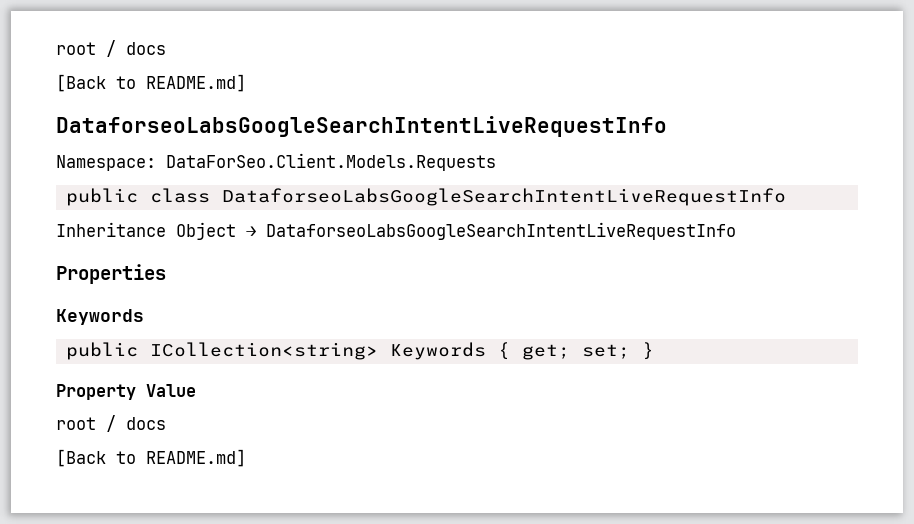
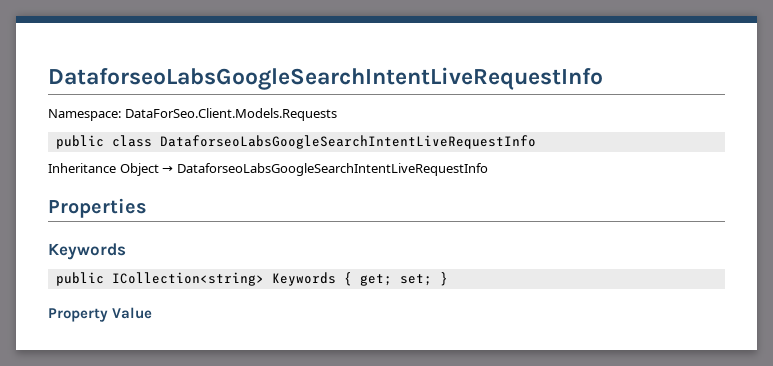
[56,40,166,57] [56,74,246,92] root / docs // [Back to README.md] // -> (48, 78) none
[56,415,166,432] [56,449,246,467] // root / docs // [Back to README.md] -> (153, 313) none

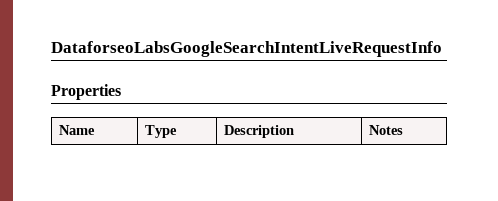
[48,67,603,90] [48,108,337,121] [55,135,536,149] [48,163,488,176] [48,198,147,218] [48,243,126,260] [55,272,448,286] [48,307,153,322] DataforseoLabsGoogleSearchIntentLiveRequestInfo // Namespace: DataForSeo.Client.Models.Requests // public class DataforseoLabsGoogleSearchIntentLiveRequestInfo // Inheritance Object → DataforseoLabsGoogleSearchIntentLiveRequestInfo // Properties // Keywords // public ICollection<string> Keywords { get; set; } // Property Value -> [51,41,442,57] [51,84,121,100] [58,125,95,135] [144,125,177,138] [223,125,294,138] [368,125,403,135] DataforseoLabsGoogleSearchIntentLiveRequestInfo // Properties // Name | Type | Description | Notes

